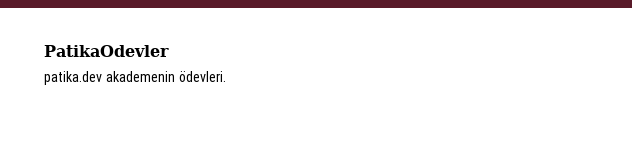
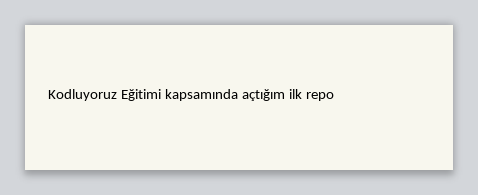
[44,45,169,57] [44,71,226,85] PatikaOdevler // patika.dev akademenin ödevleri. -> [48,89,334,101] Kodluyoruz Eğitimi kapsamında açtığım ilk repo

